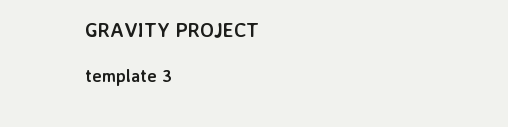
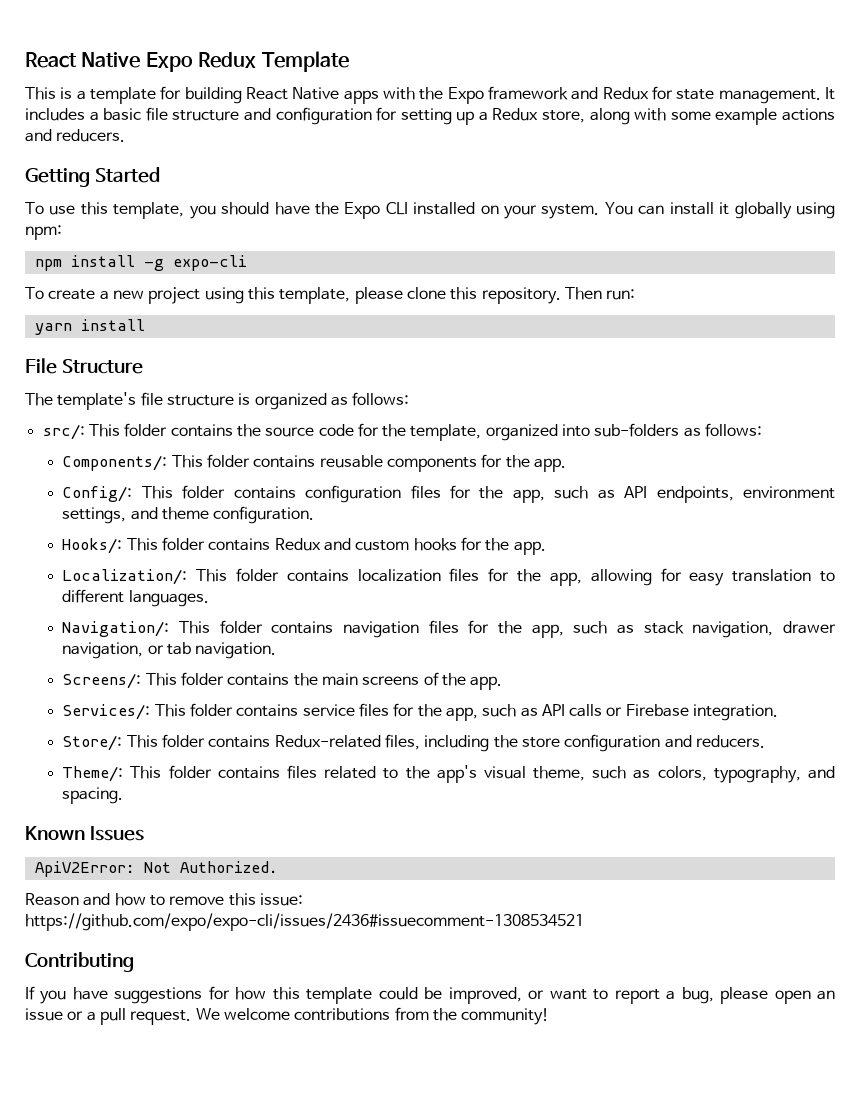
[85,23,259,38] [85,69,172,86] GRAVITY PROJECT // template 3 -> [25,51,349,72] [25,86,836,104] [25,107,836,125] [25,129,126,142] [25,167,160,187] [25,202,835,219] [25,225,62,240] [34,255,247,271] [25,287,636,304] [34,319,145,335] [25,358,143,374] [25,392,410,410] [42,423,763,441] [62,454,566,472] [62,485,835,503] [62,506,315,524] [62,537,546,555] [62,568,836,586] [62,589,209,607] [62,620,837,638] [62,642,277,659] [62,672,503,690] [62,703,779,721] [62,734,765,752] [62,765,835,783] [62,787,124,804] [25,826,144,841] [34,861,278,877] [25,893,303,906] [25,913,584,931] [25,952,134,972] [25,986,836,1004] [25,1007,550,1025] React Native Expo Redux Template // This is a template for building React Native apps with the Expo framework and Redux for state management. It includes a basic file structure and configuration for setting up a Redux store, along with some example actions and reducers. // Getting Started // To use this template, you should have the Expo CLI installed on your system. You can install it globally using npm: // npm install -g expo-cli // To create a new project using this template, please clone this repository. Then run: // yarn install // File Structure // The template's file structure is organized as follows: // src/: This folder contains the source code for the template, organized into sub-folders as follows: // Components/: This folder contains reusable components for the app. // Config/: This folder contains configuration files for the app, such as API endpoints, environment settings, and theme configuration. // Hooks/: This folder contains Redux and custom hooks for the app. // Localization/: This folder contains localization files for the app, allowing for easy translation to different languages. // Navigation/: This folder contains navigation files for the app, such as stack navigation, drawer navigation, or tab navigation. // Screens/: This folder contains the main screens of the app. // Services/: This folder contains service files for the app, such as API calls or Firebase integration. // Store/: This folder contains Redux-related files, including the store configuration and reducers. // Theme/: This folder contains files related to the app's visual theme, such as colors, typography, and spacing. // Known Issues // ApiV2Error: Not Authorized. // Reason and how to remove this issue: https://github.com/expo/expo-cli/issues/2436#issuecomment-1308534521 // Contributing // If you have suggestions for how this template could be improved, or want to report a bug, please open an issue or a pull request. We welcome contributions from the community!

